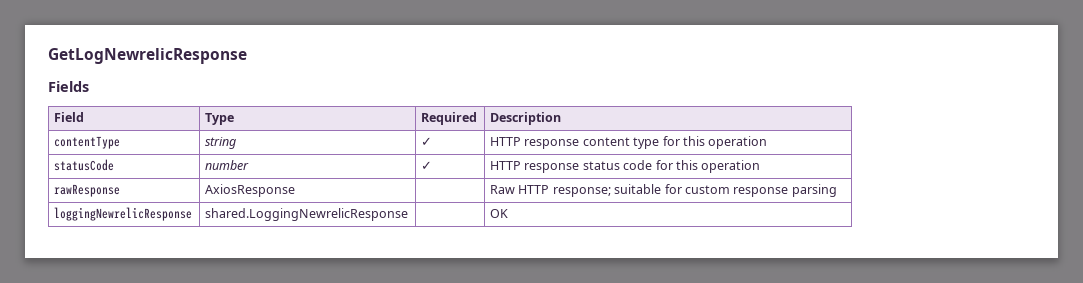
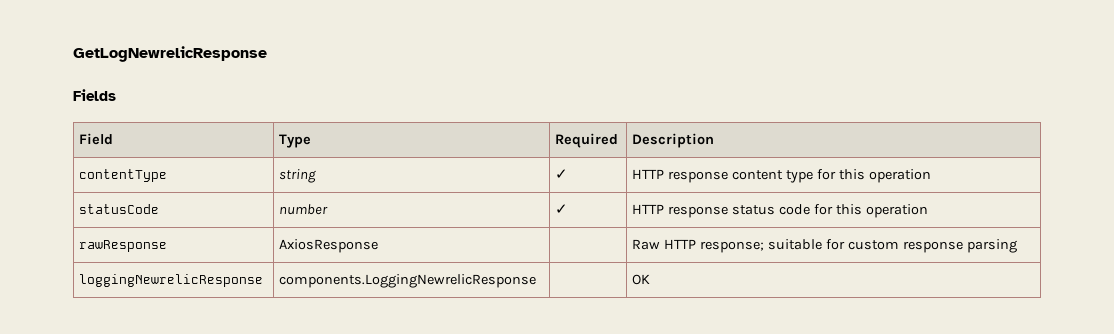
[205,208,409,221] shared.LoggingNewrelicResponse -> [279,274,537,288] components.LoggingNewrelicResponse

